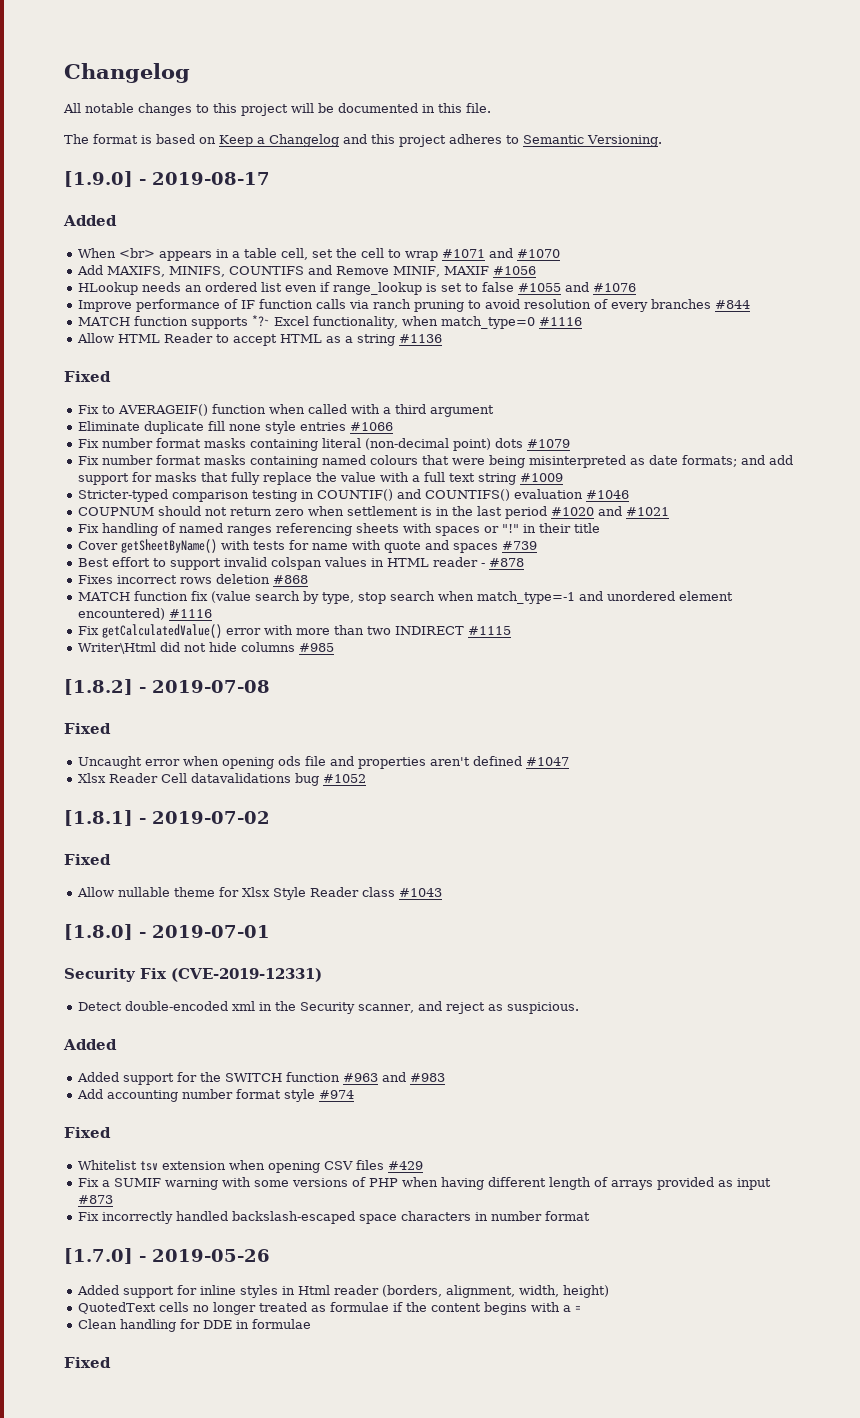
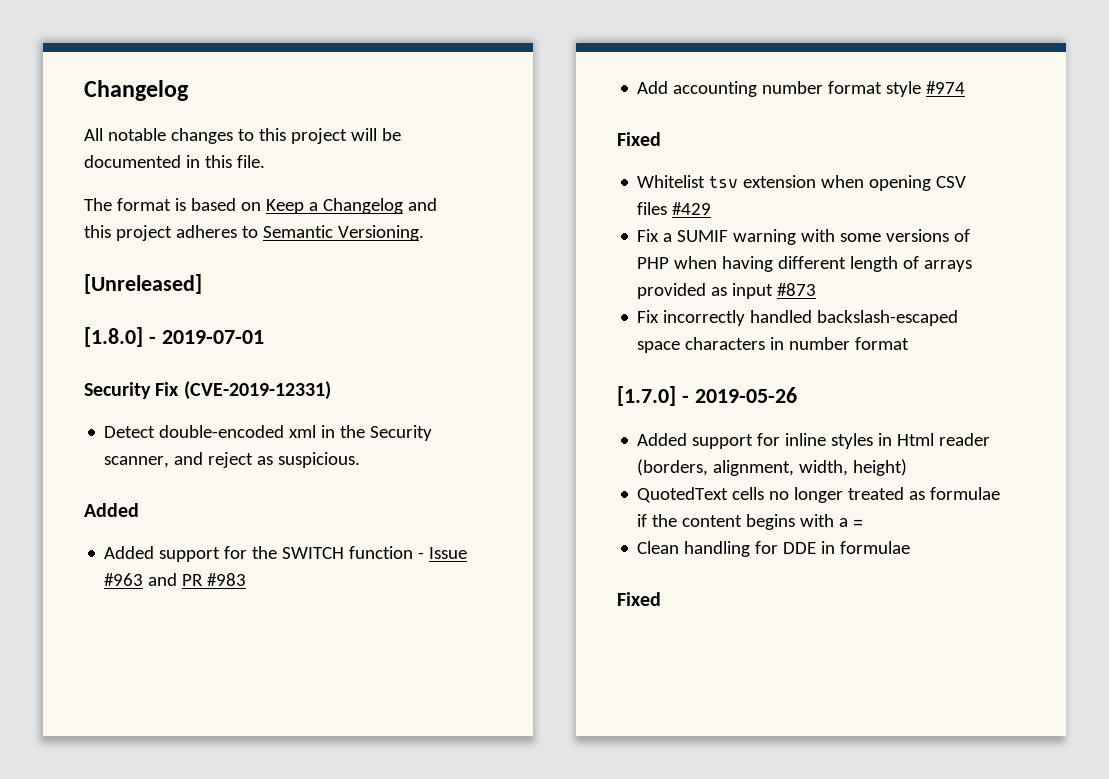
[64,171,270,187] [63,215,117,226] [78,248,561,261] [77,265,537,277] [78,282,637,295] [78,299,751,312] [78,315,583,329] [77,333,443,346] [64,371,111,382] [78,404,495,417] [78,421,394,434] [78,438,571,451] [78,455,794,468] [78,472,564,485] [78,489,630,502] [78,506,670,519] [78,523,601,536] [78,539,538,553] [78,557,525,570] [78,574,309,584] [78,591,734,604] [78,608,213,620] [78,624,512,638] [78,642,335,654] [64,679,270,695] [64,723,111,734] [78,756,570,769] [78,773,367,786] [64,810,270,826] [64,854,111,865] [77,887,443,900] [1.9.0] - 2019-08-17 // Added // When <br> appears in a table cell, set the cell to wrap #1071 and #1070 // Add MAXIFS, MINIFS, COUNTIFS and Remove MINIF, MAXIF #1056 // HLookup needs an ordered list even if range_lookup is set to false #1055 and #1076 // Improve performance of IF function calls via ranch pruning to avoid resolution of every branches #844 // MATCH function supports *?~ Excel functionality, when match_type=0 #1116 // Allow HTML Reader to accept HTML as a string #1136 // Fixed // Fix to AVERAGEIF() function when called with a third argument // Eliminate duplicate fill none style entries #1066 // Fix number format masks containing literal (non-decimal point) dots #1079 // Fix number format masks containing named colours that were being misinterpreted as date formats; and add support for masks that fully replace the value with a full text string #1009 // Stricter-typed comparison testing in COUNTIF() and COUNTIFS() evaluation #1046 // COUPNUM should not return zero when settlement is in the last period #1020 and #1021 // Fix handling of named ranges referencing sheets with spaces or "!" in their title // Cover getSheetByName() with tests for name with quote and spaces #739 // Best effort to support invalid colspan values in HTML reader - #878 // Fixes incorrect rows deletion #868 // MATCH function fix (value search by type, stop search when match_type=-1 and unordered element encountered) #1116 // Fix getCalculatedValue() error with more than two INDIRECT #1115 // Writer\Html did not hide columns #985 // [1.8.2] - 2019-07-08 // Fixed // Uncaught error when opening ods file and properties aren't defined #1047 // Xlsx Reader Cell datavalidations bug #1052 // [1.8.1] - 2019-07-02 // Fixed // Allow nullable theme for Xlsx Style Reader class #1043 -> [84,274,202,294] [Unreleased]
(341, 1077) none -> [418,547,468,559] - Issue
(407, 1077) none -> [182,574,204,586] PR

